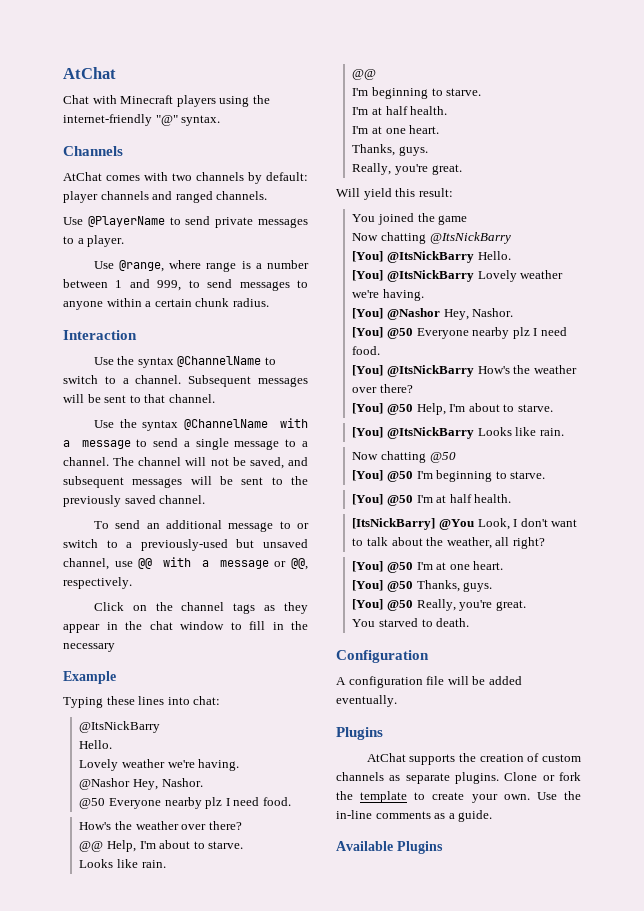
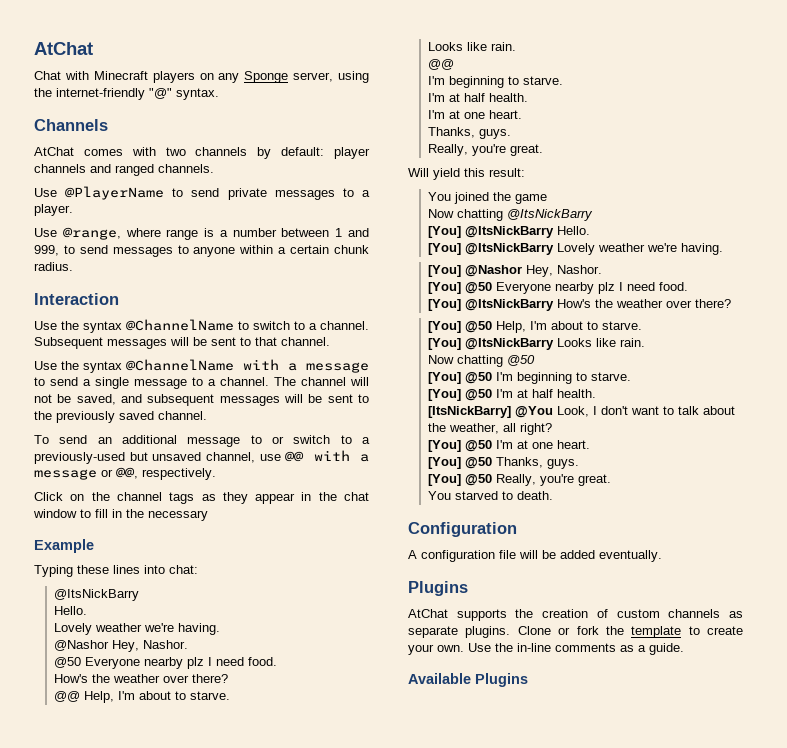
(216, 101) none -> [199,71,334,83] on any Sponge server,

